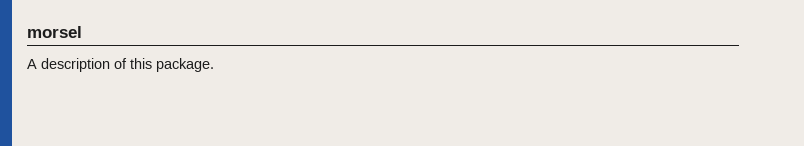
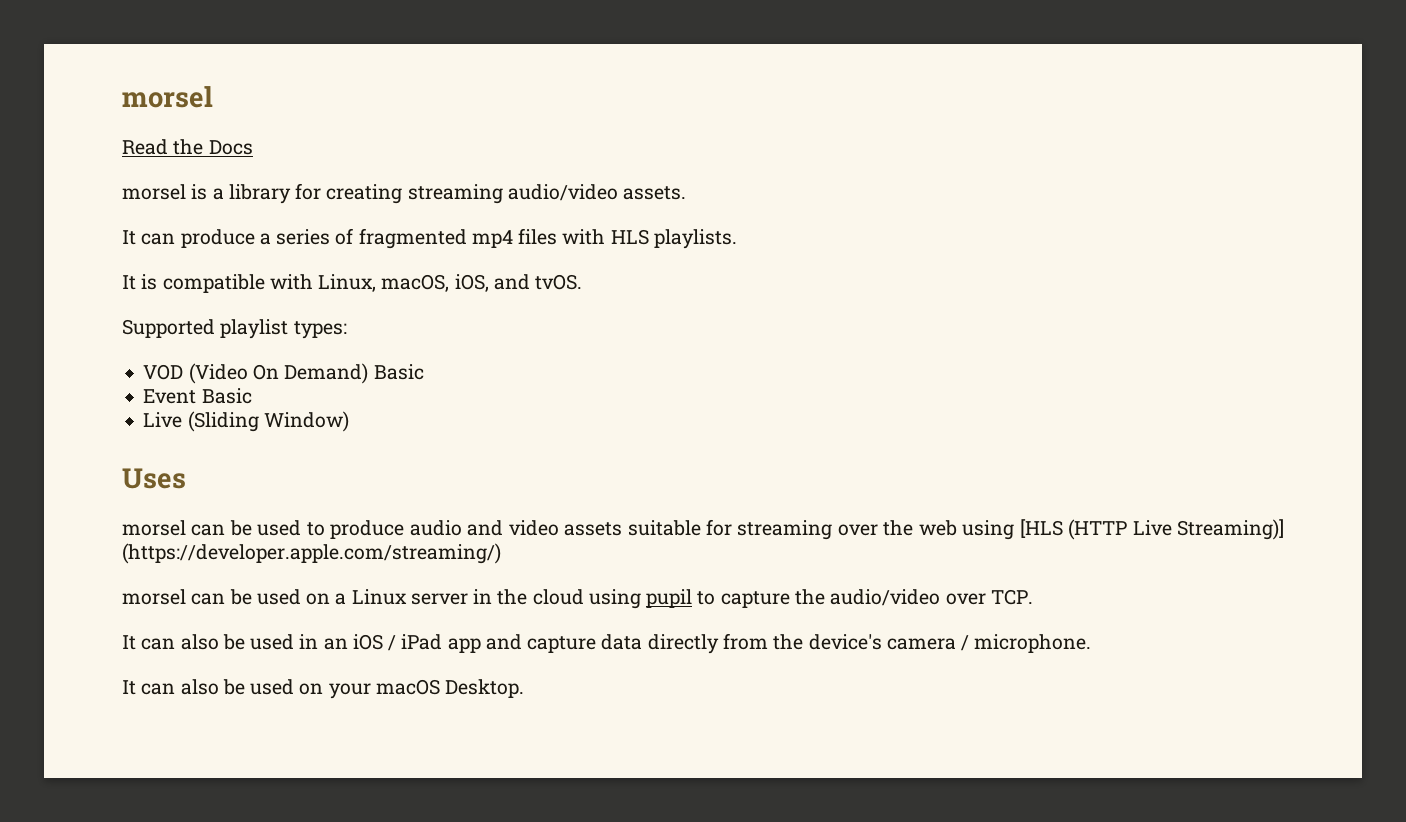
[27,58,214,72] A description of this package. -> [122,139,253,155] [122,183,687,204] [122,228,737,249] [122,274,583,293] [122,319,347,339] [143,363,424,384] [143,388,252,404] [143,411,349,432] [122,468,186,489] [122,519,1285,540] [122,543,501,564] [122,589,1033,609] [122,633,1092,654] [122,679,525,699] Read the Docs // morsel is a library for creating streaming audio/video assets. // It can produce a series of fragmented mp4 files with HLS playlists. // It is compatible with Linux, macOS, iOS, and tvOS. // Supported playlist types: // VOD (Video On Demand) Basic // Event Basic // Live (Sliding Window) // Uses // morsel can be used to produce audio and video assets suitable for streaming over the web using [HLS (HTTP Live Streaming)] (https://developer.apple.com/streaming/) // morsel can be used on a Linux server in the cloud using pupil to capture the audio/video over TCP. // It can also be used in an iOS / iPad app and capture data directly from the device's camera / microphone. // It can also be used on your macOS Desktop.

